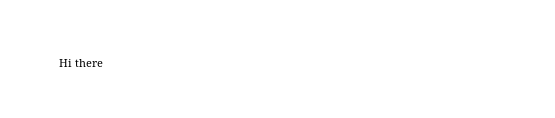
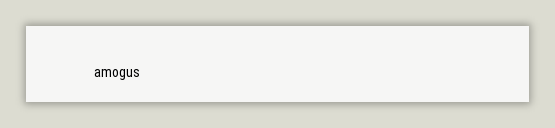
[59,59,103,67] Hi there -> [94,69,140,80] amogus

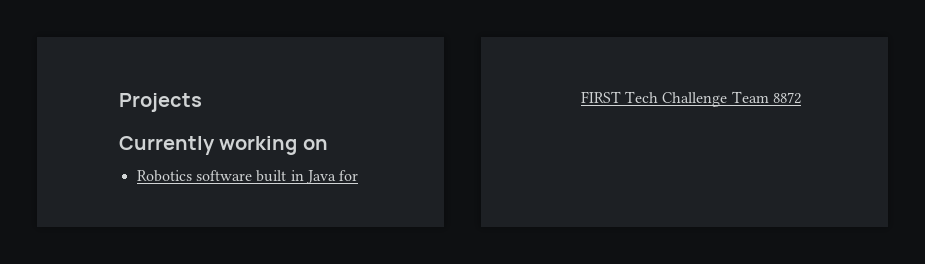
[94,69,140,80] amogus -> [119,93,202,112] [119,136,328,155] [136,170,359,184] [580,91,801,107] Projects // Currently working on // Robotics software built in Java for FIRST Tech Challenge Team 8872

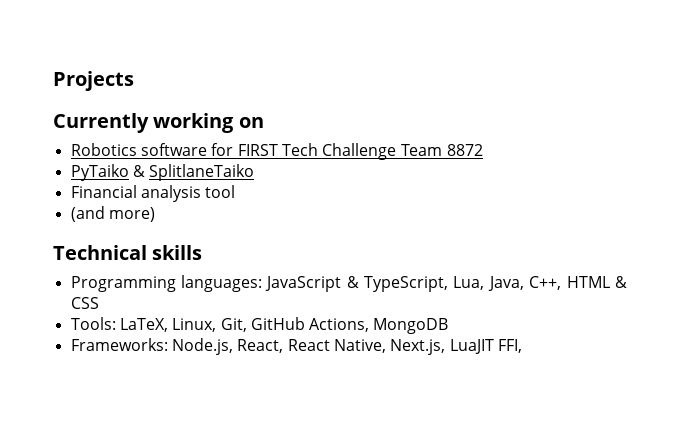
[256,170,336,184] built in Java -> (207, 149) none
(801, 98) none -> [70,164,255,181] [70,185,236,202] [70,206,155,222] [53,245,203,260] [70,275,627,292] [70,297,99,309] [70,317,449,334] [70,338,522,355] // PyTaiko & SplitlaneTaiko // Financial analysis tool // (and more) // Technical skills // Programming languages: JavaScript & TypeScript, Lua, Java, C++, HTML & CSS // Tools: LaTeX, Linux, Git, GitHub Actions, MongoDB // Frameworks: Node.js, React, React Native, Next.js, LuaJIT FFI,

